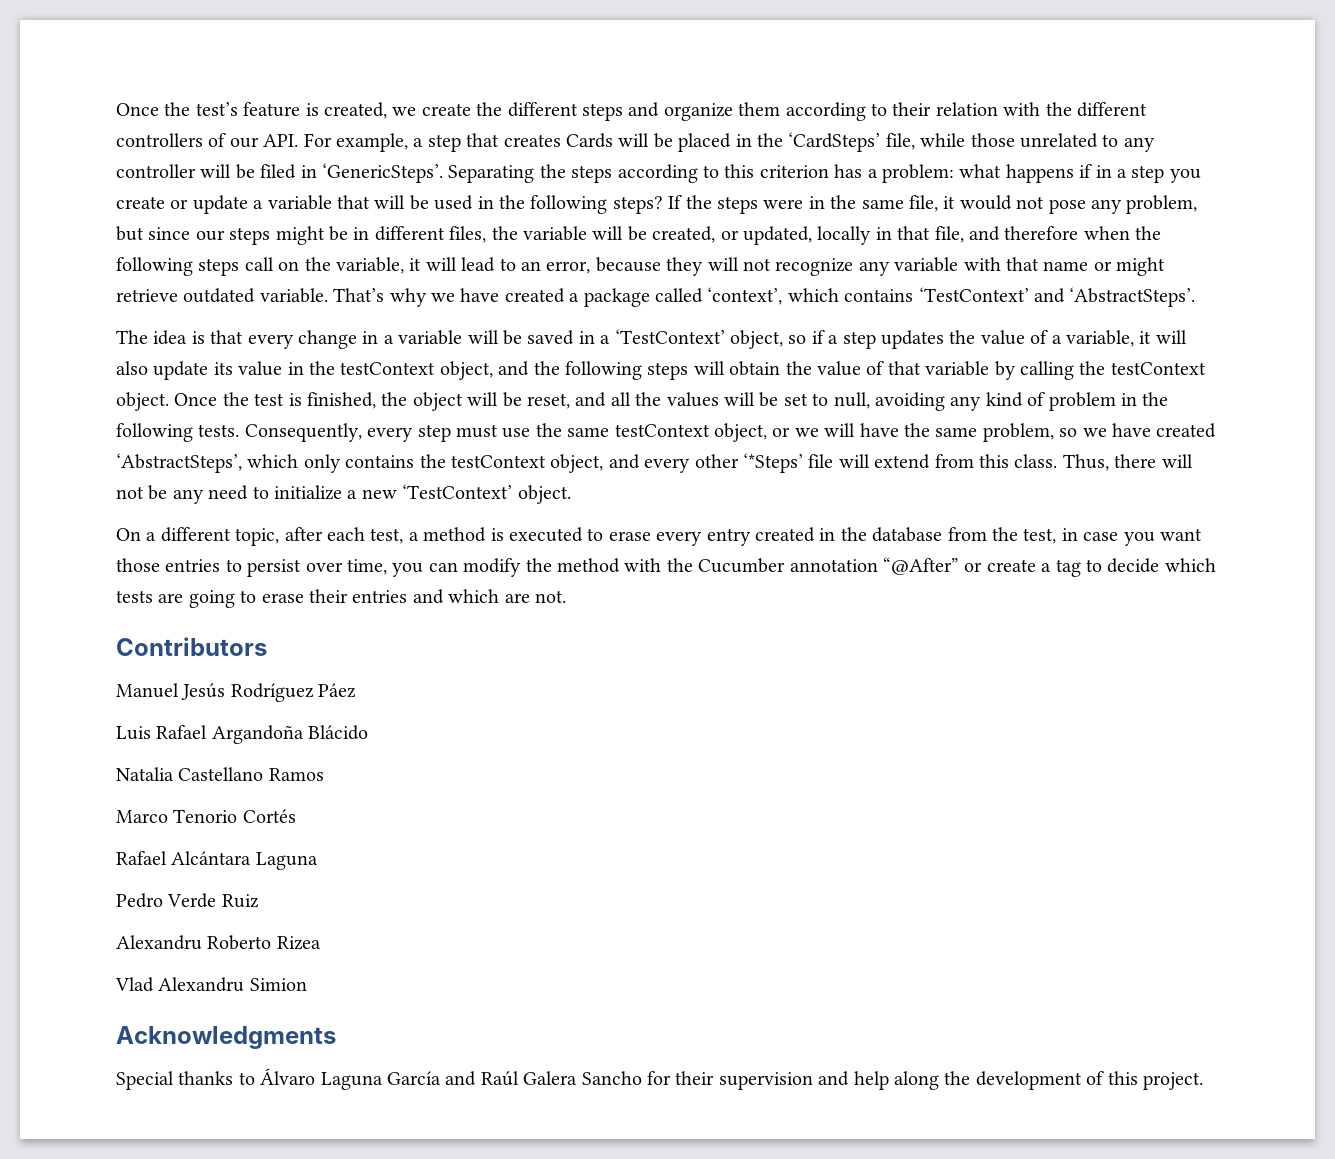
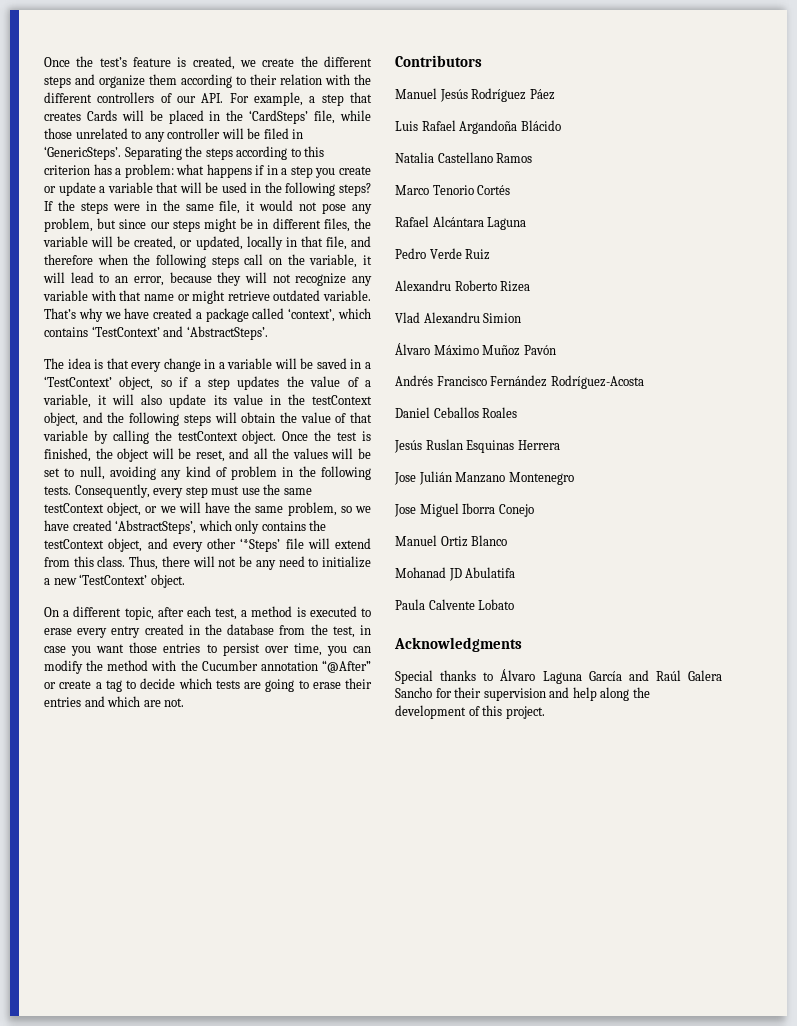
(307, 984) none -> [395,343,556,356] [395,375,644,389] [395,407,518,418] [394,439,560,453] [394,471,574,485] [394,503,534,517] [395,535,508,547] [395,567,516,581] [395,599,515,610] // Álvaro Máximo Muñoz Pavón // Andrés Francisco Fernández Rodríguez-Acosta // Daniel Ceballos Roales // Jesús Ruslan Esquinas Herrera // Jose Julián Manzano Montenegro // Jose Miguel Iborra Conejo // Manuel Ortiz Blanco // Mohanad JD Abulatifa // Paula Calvente Lobato

